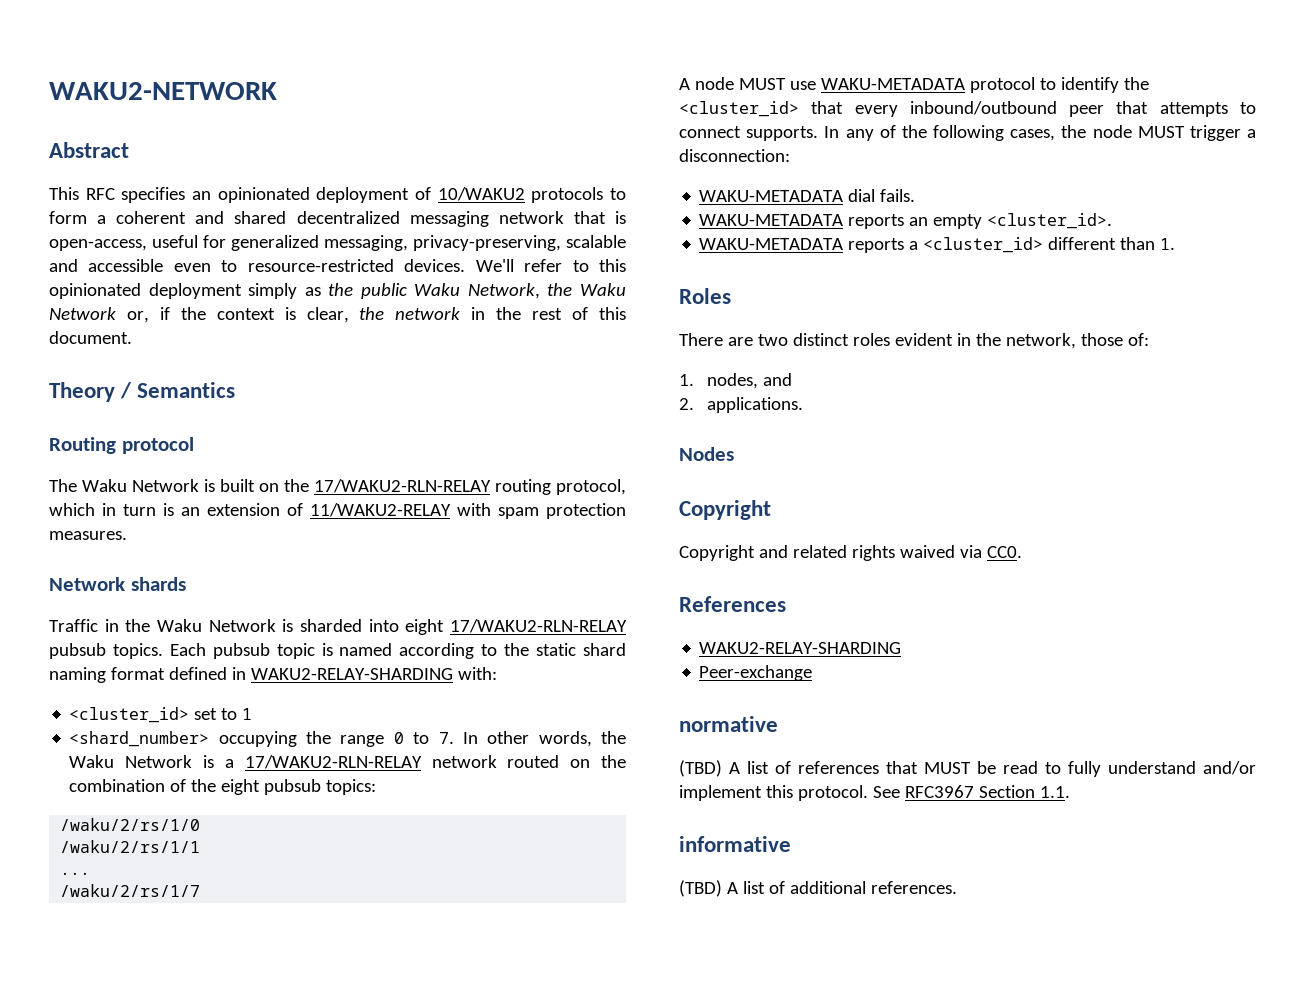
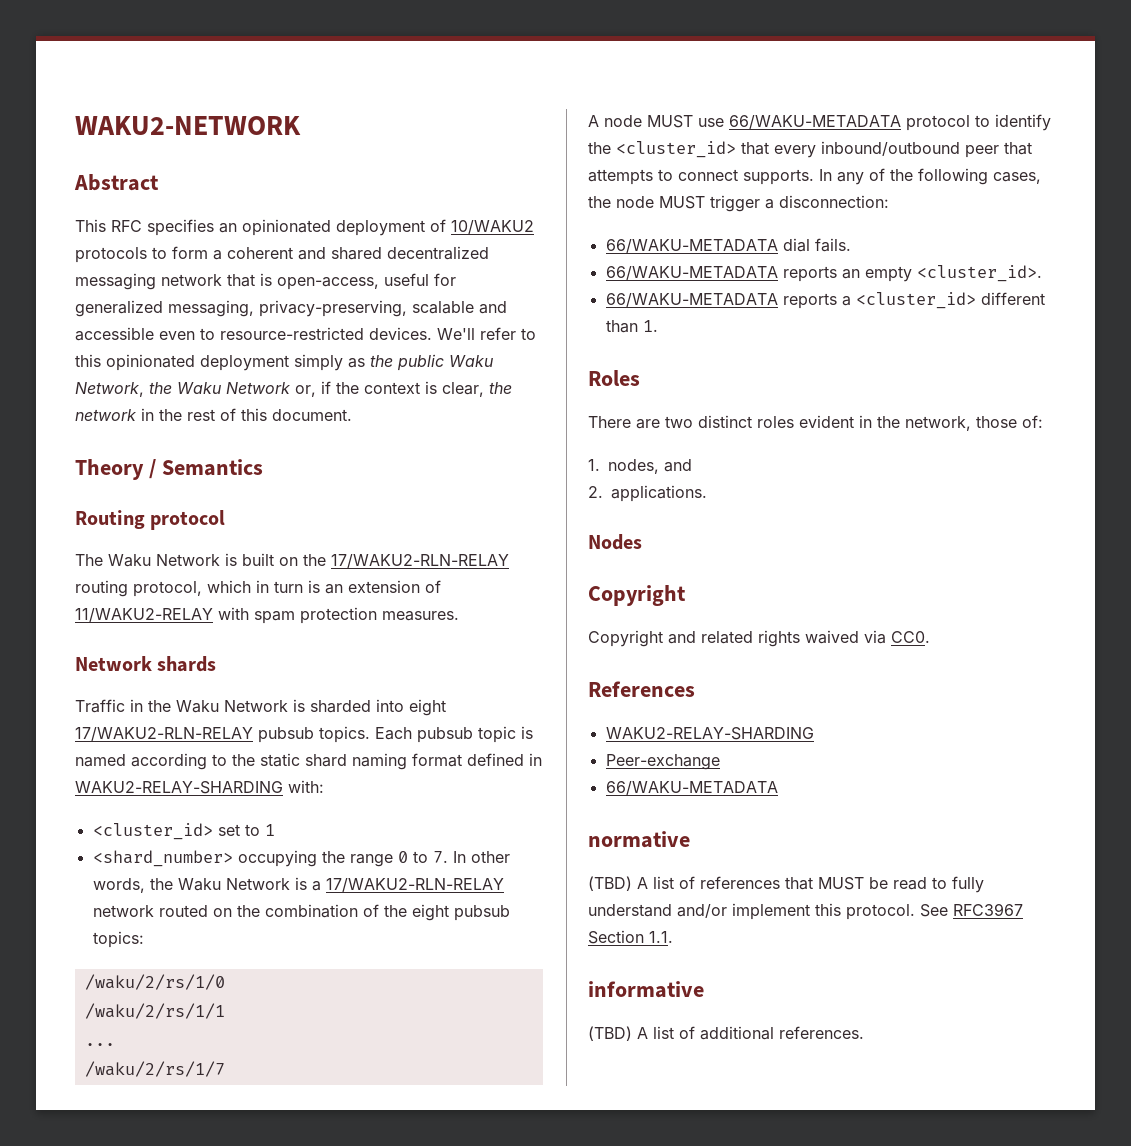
[820,78,965,90] WAKU-METADATA -> [729,115,901,129] 66/WAKU-METADATA
[699,190,844,202] WAKU-METADATA -> [605,239,778,253] 66/WAKU-METADATA
[699,214,844,226] WAKU-METADATA -> [605,266,778,280] 66/WAKU-METADATA
[699,238,844,250] WAKU-METADATA -> [605,293,778,307] 66/WAKU-METADATA
(813, 673) none -> [605,781,778,795] // 66/WAKU-METADATA

